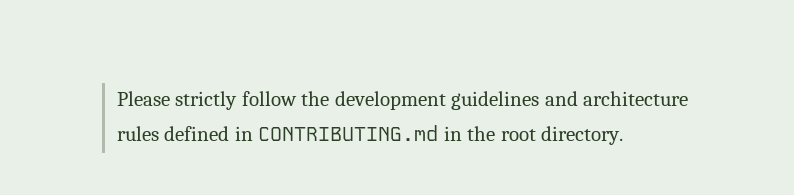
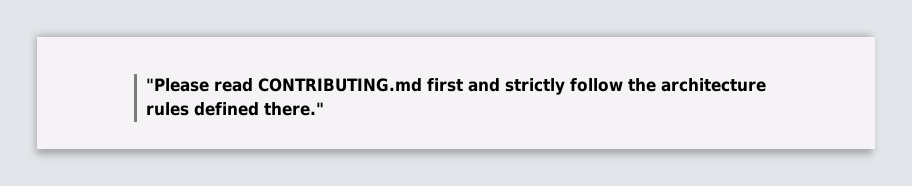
[116,91,689,110] [116,125,624,145] Please strictly follow the development guidelines and architecture rules defined in CONTRIBUTING.md in the root directory. -> [145,78,766,95] [145,102,324,116] "Please read CONTRIBUTING.md first and strictly follow the architecture rules defined there."

